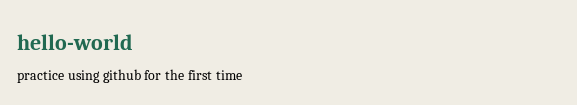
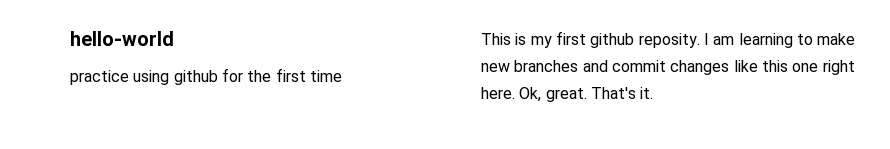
(242, 75) none -> [481,31,856,48] [481,60,855,75] [481,87,654,102] // This is my first github reposity. I am learning to make new branches and commit changes like this one right here. Ok, great. That's it.

